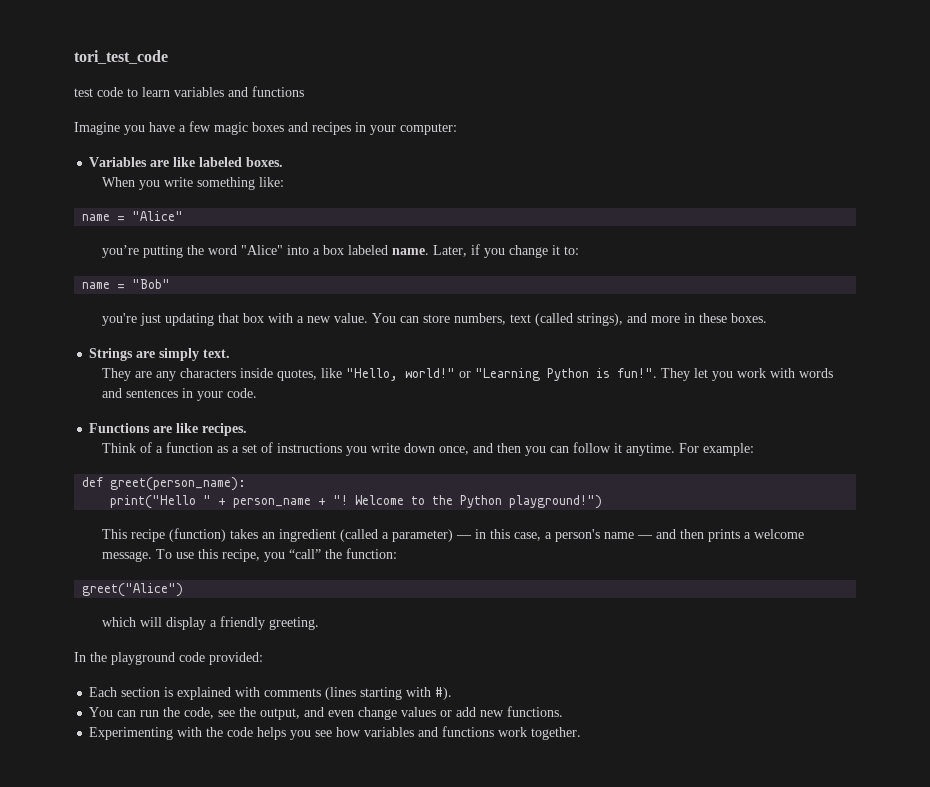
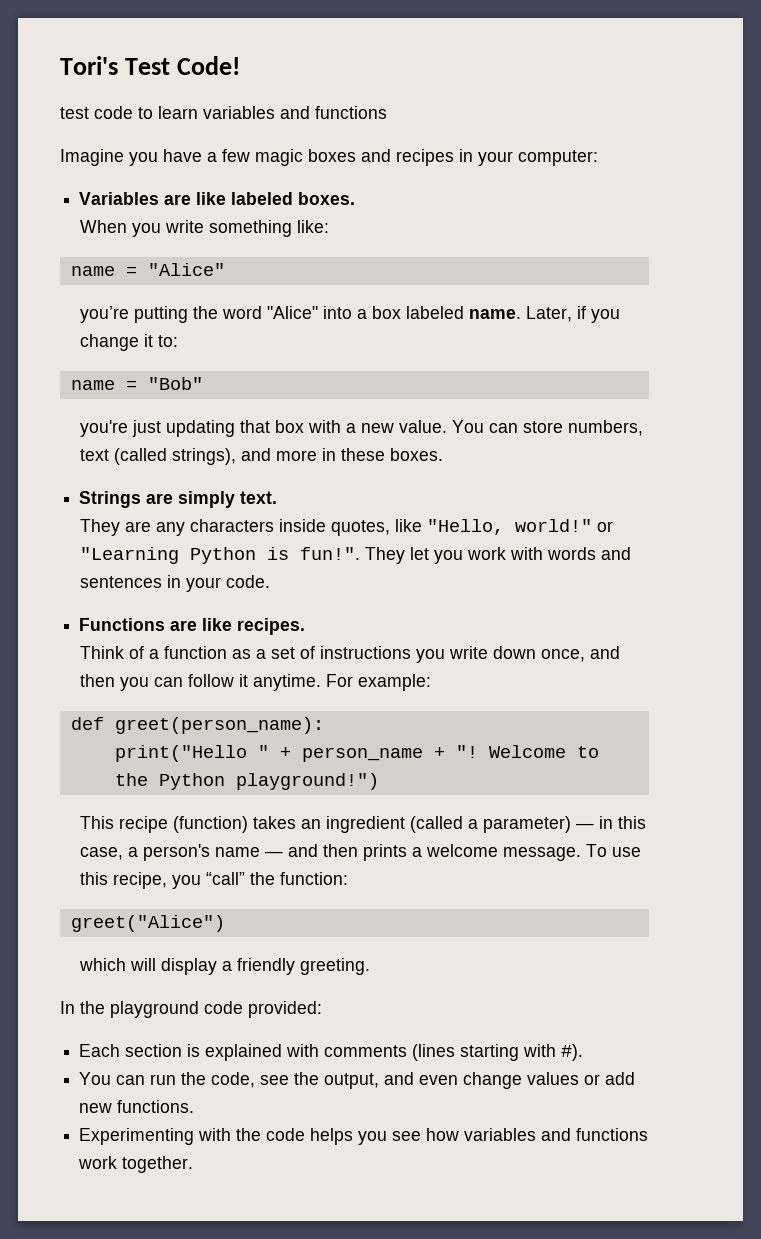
[74,50,168,64] tori_test_code -> [60,56,241,75] Tori's Test Code!

